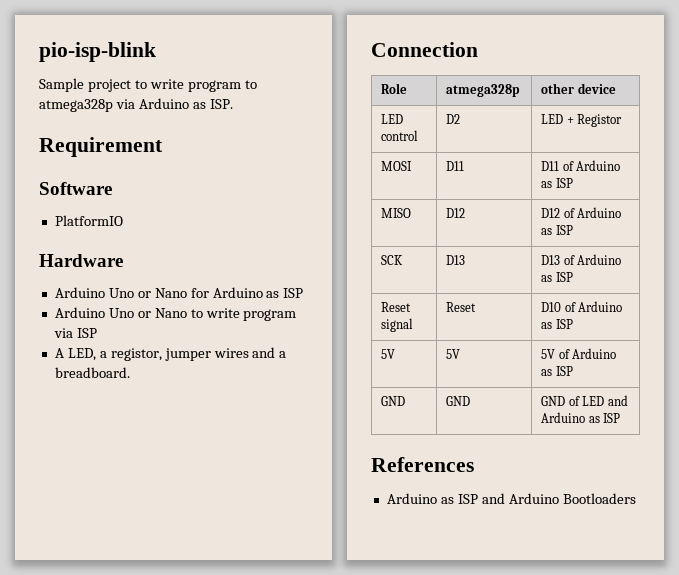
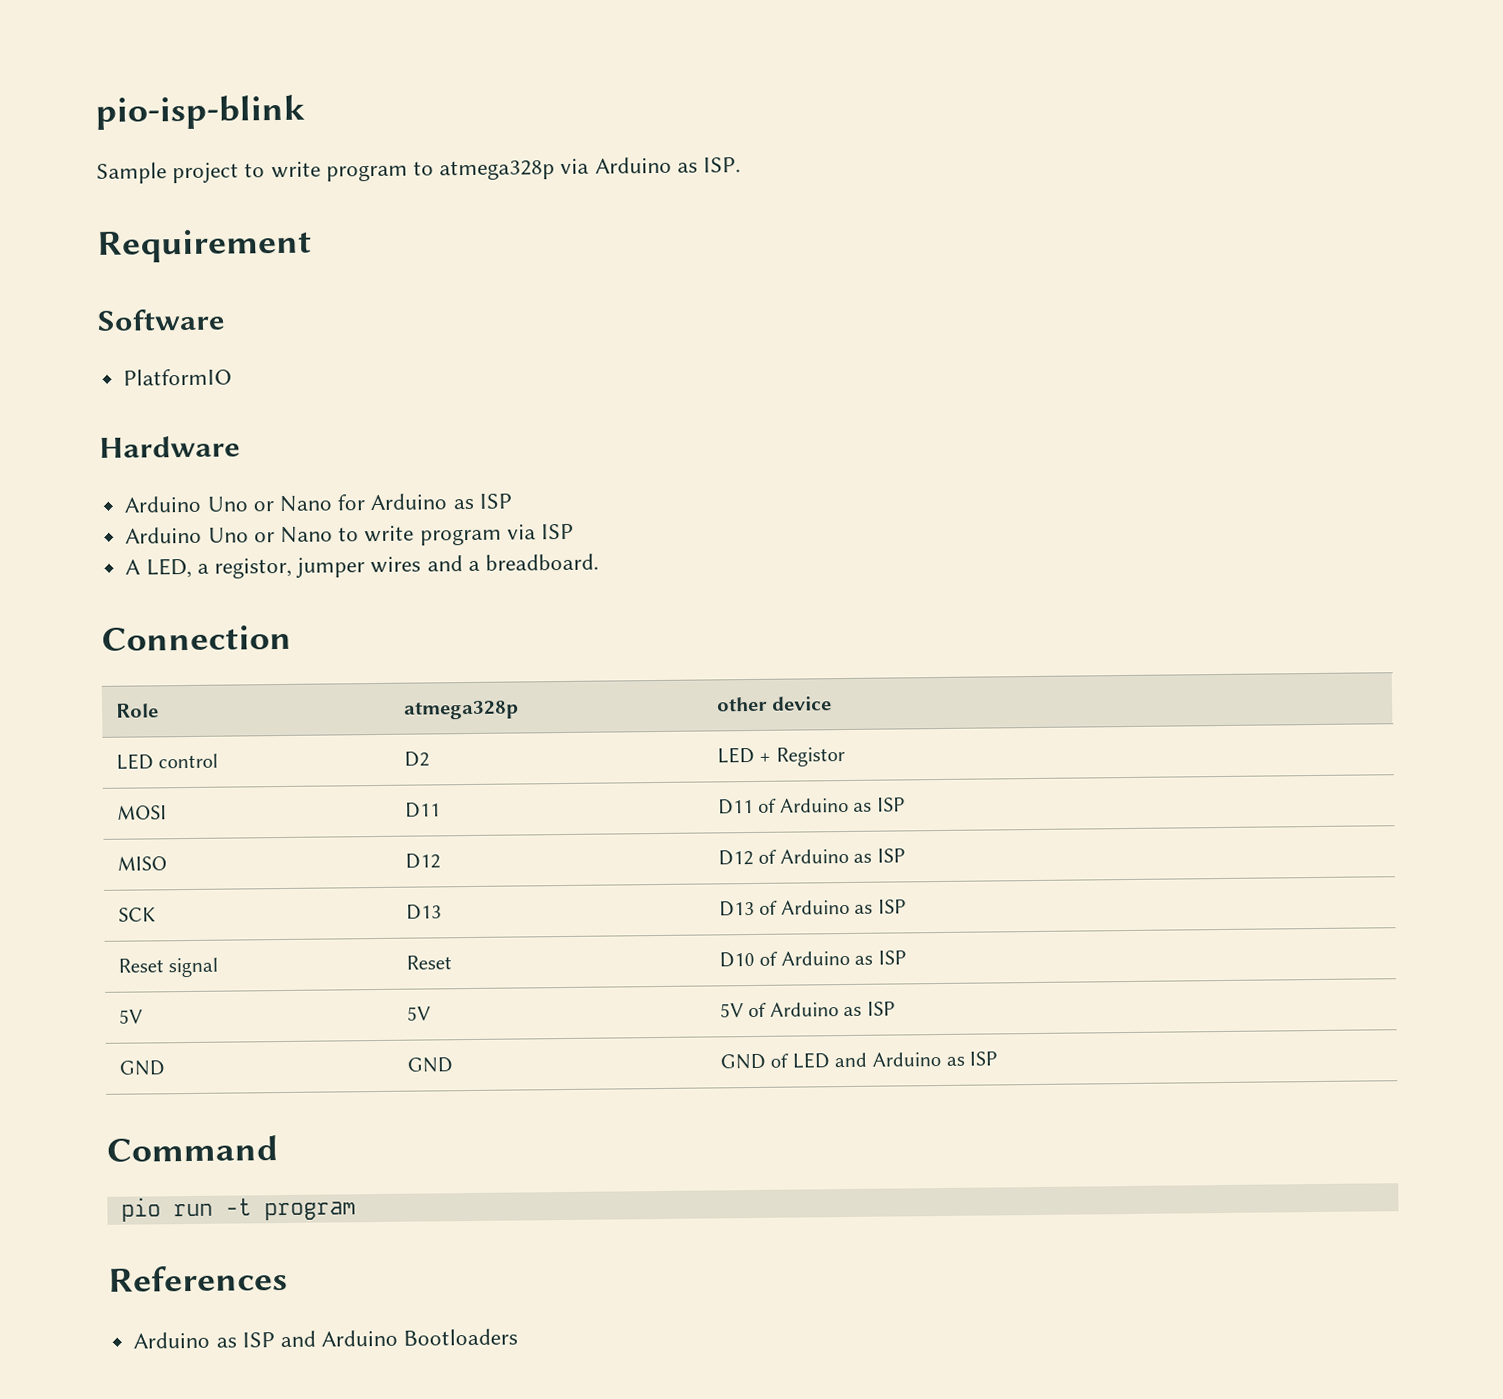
(621, 418) none -> [106,1135,278,1162] [120,1197,356,1222] // Command // pio run -t program

